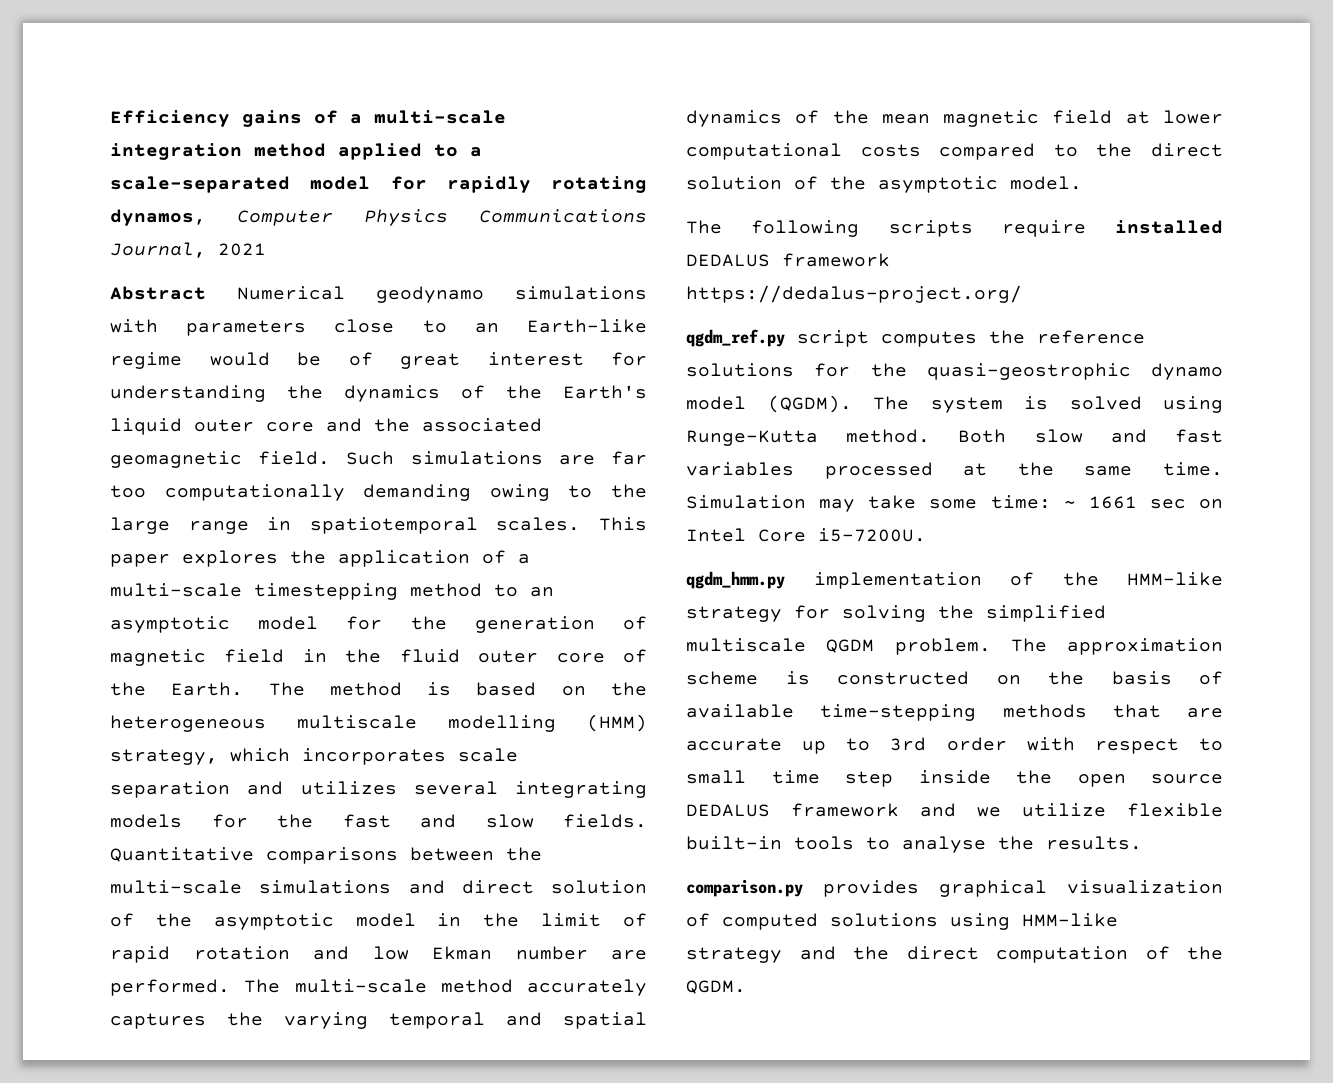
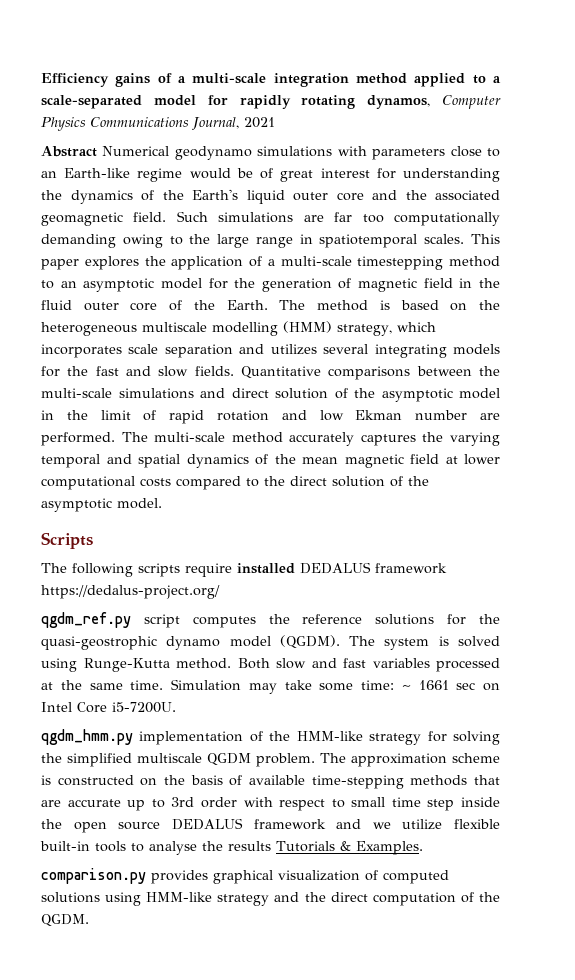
(1082, 183) none -> [41,532,93,549] // Scripts
[1046,836,1142,850] results. -> [228,841,423,855] results Tutorials & Examples.

